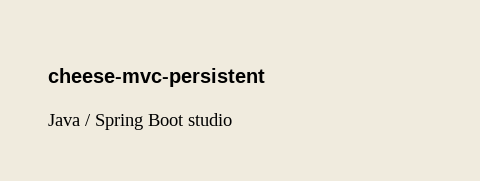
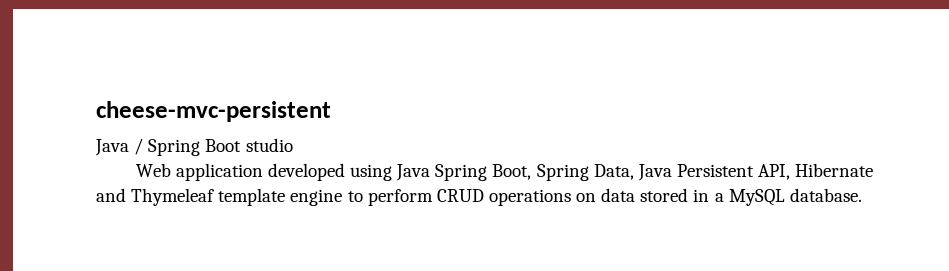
(232, 119) none -> [135,163,874,181] [96,188,862,206] // Web application developed using Java Spring Boot, Spring Data, Java Persistent API, Hibernate and Thymeleaf template engine to perform CRUD operations on data stored in a MySQL database.

